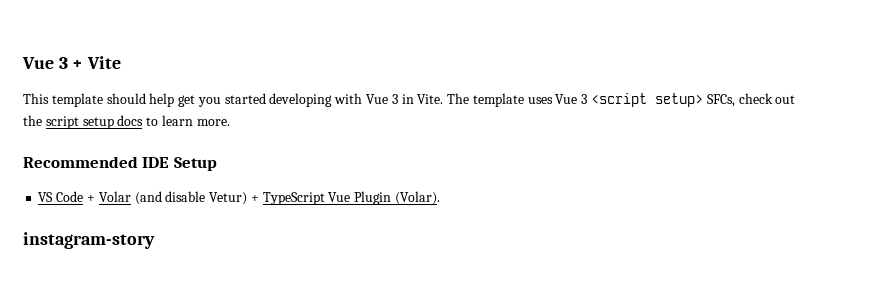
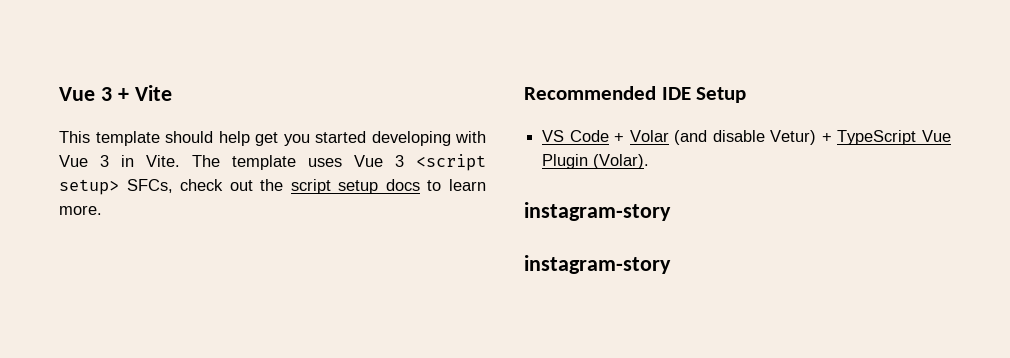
(155, 240) none -> [524,255,671,274] // instagram-story

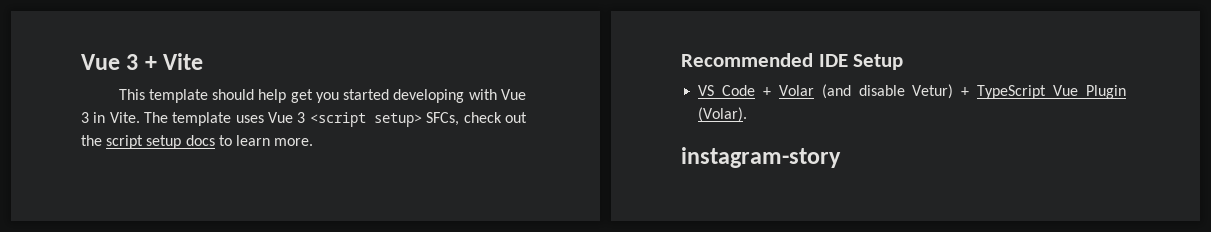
[524,255,671,274] // instagram-story -> (841, 157) none

